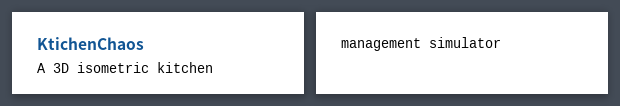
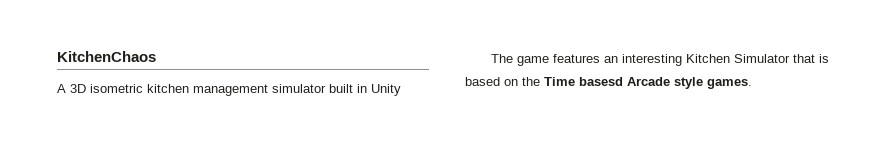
[37,37,144,50] KtichenChaos -> [57,51,156,62] KitchenChaos
(501, 42) none -> [329,84,401,96] [491,54,830,66] [465,77,752,89] built in Unity // The game features an interesting Kitchen Simulator that is based on the Time basesd Arcade style games.

